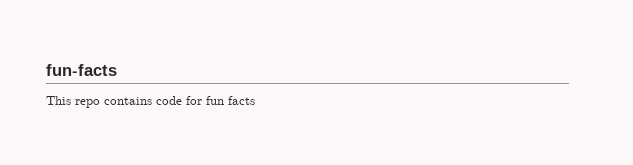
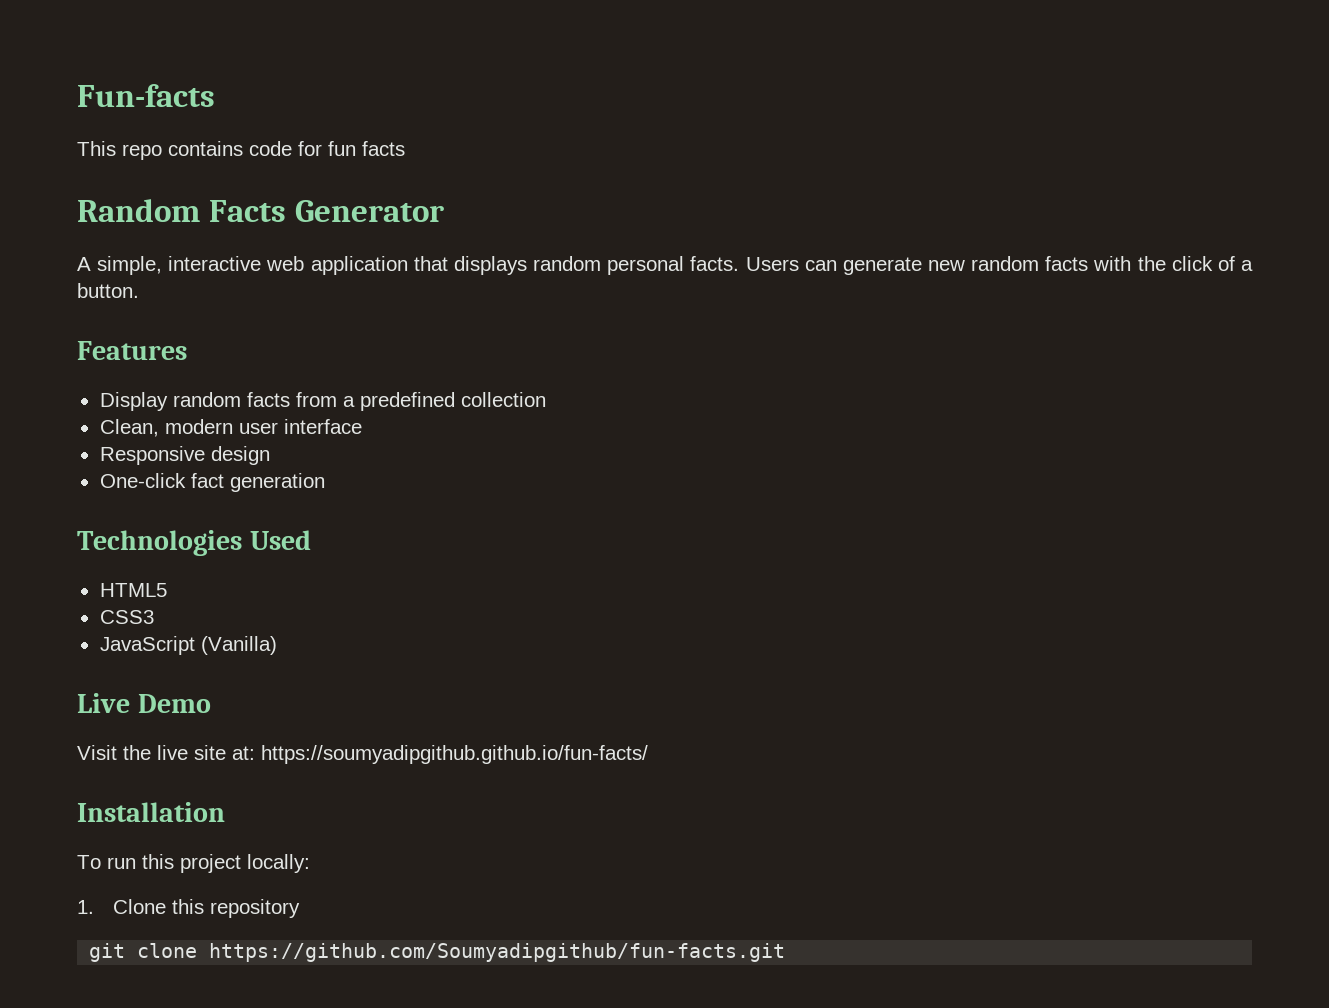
[46,64,117,76] fun-facts -> [77,84,215,107] Fun-facts
(255, 100) none -> [77,199,444,222] [77,256,1253,275] [77,283,139,298] [77,341,187,360] [99,392,546,411] [99,419,362,437] [99,446,270,465] [99,473,325,492] [77,530,311,556] [99,583,167,597] [99,610,154,624] [99,636,277,655] [77,693,211,713] [77,745,648,764] [77,802,225,822] [77,854,310,873] [77,899,301,918] [89,943,786,962] // Random Facts Generator // A simple, interactive web application that displays random personal facts. Users can generate new random facts with the click of a button. // Features // Display random facts from a predefined collection // Clean, modern user interface // Responsive design // One-click fact generation // Technologies Used // HTML5 // CSS3 // JavaScript (Vanilla) // Live Demo // Visit the live site at: https://soumyadipgithub.github.io/fun-facts/ // Installation // To run this project locally: // 1. Clone this repository // git clone https://github.com/Soumyadipgithub/fun-facts.git

